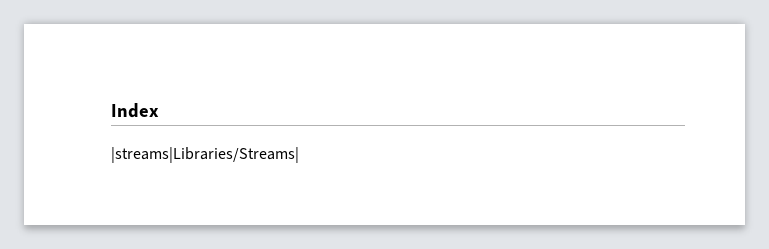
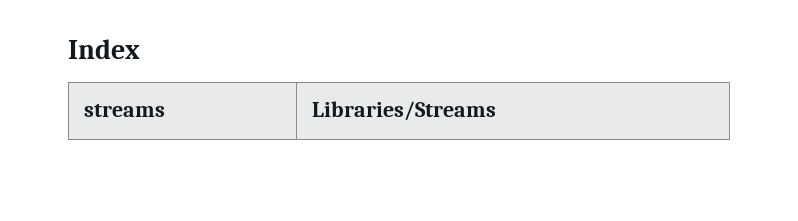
[111,147,299,163] // |streams|Libraries/Streams| -> [84,104,166,117] [312,101,497,121] // streams | Libraries/Streams

